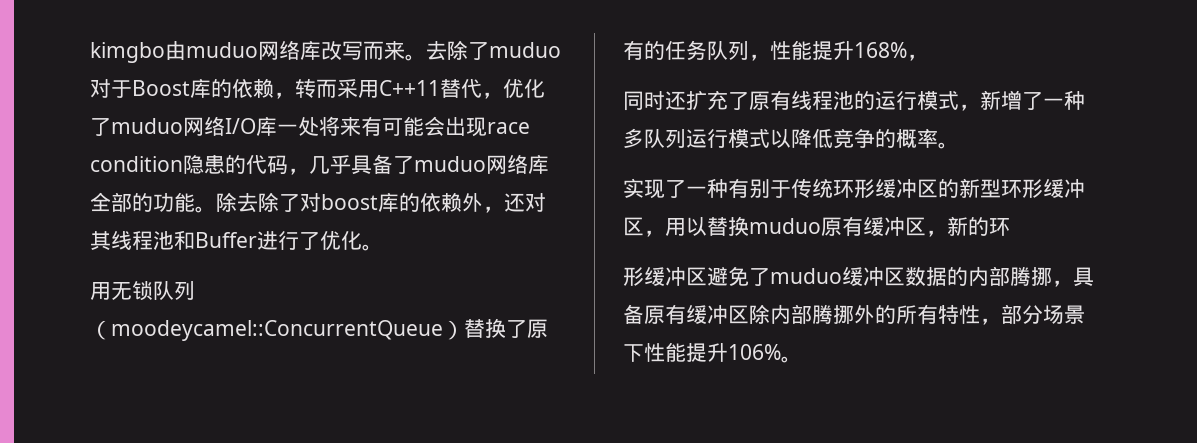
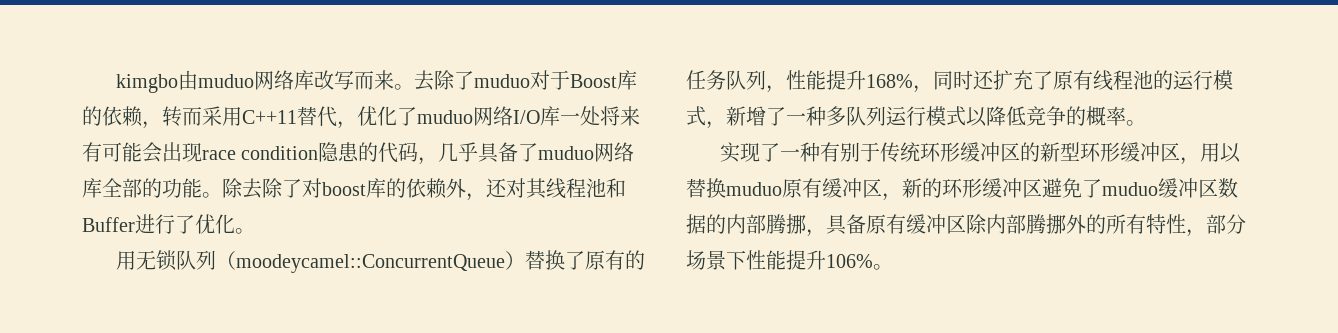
(928, 57) // -> (933, 89) none
(1010, 227) // -> (963, 188) none

